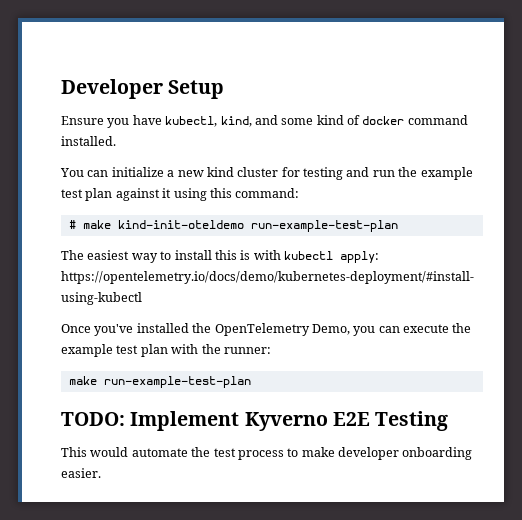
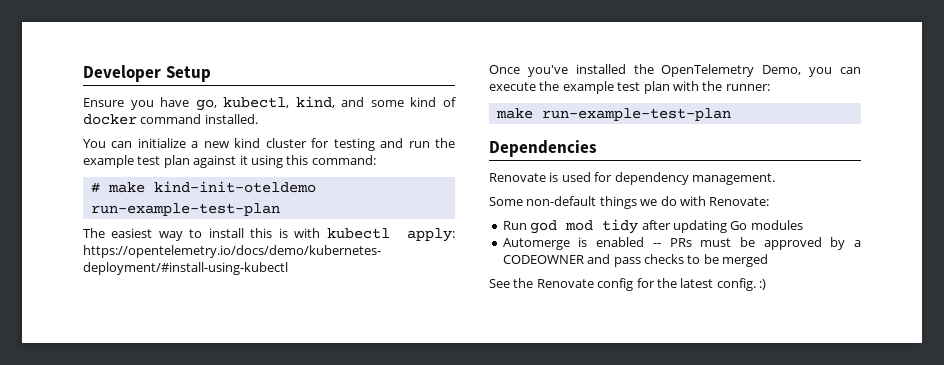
(162, 120) none -> [195,99,217,111] go,
[61,411,449,431] [61,447,473,460] [61,468,101,478] TODO: Implement Kyverno E2E Testing // This would automate the test process to make developer onboarding easier. -> [489,140,597,157] [489,172,775,185] [489,196,770,209] [502,219,803,234] [502,237,862,250] [502,254,768,267] [489,278,766,291] Dependencies // Renovate is used for dependency management. // Some non-default things we do with Renovate: // Run god mod tidy after updating Go modules // Automerge is enabled -- PRs must be approved by a CODEOWNER and pass checks to be merged // See the Renovate config for the latest config. :)

